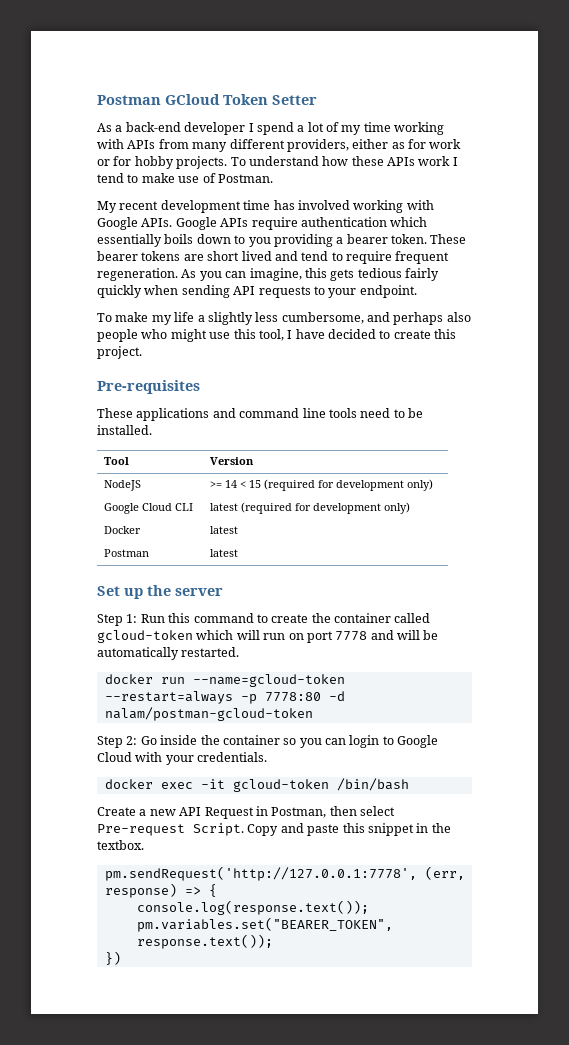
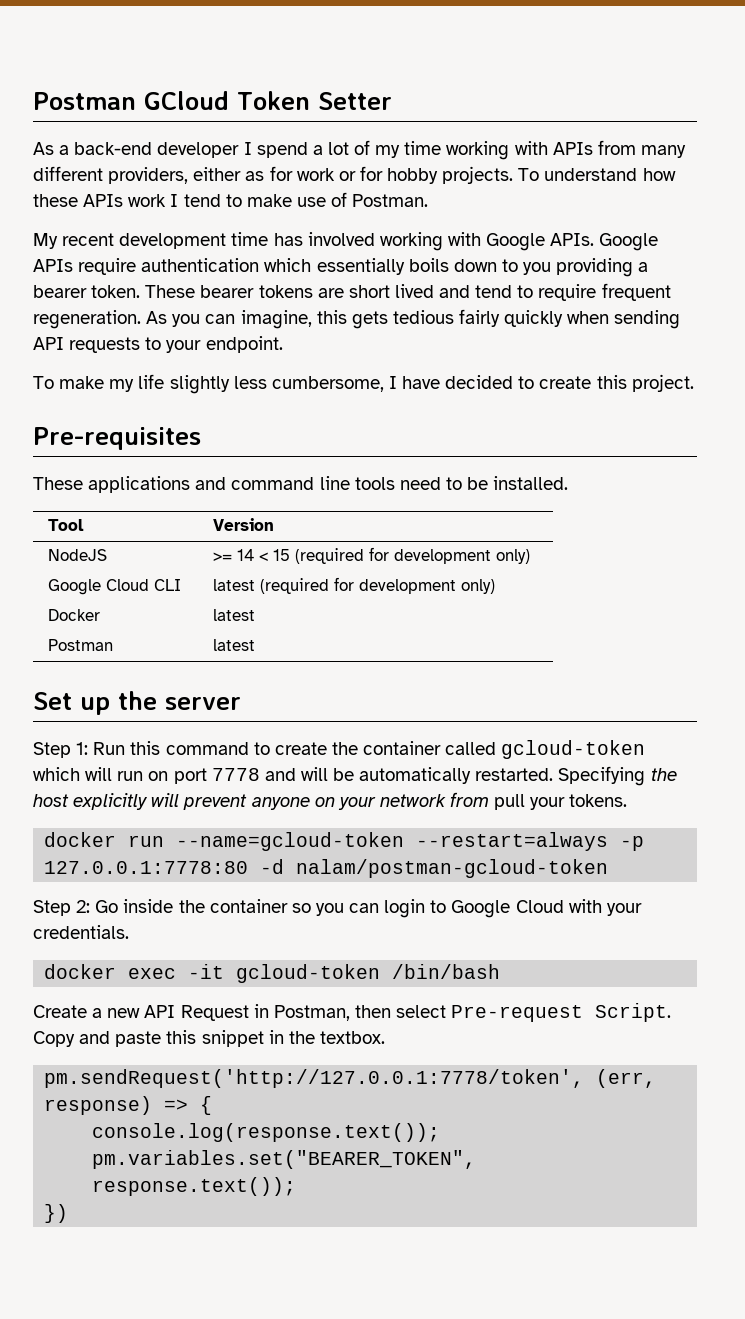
[197,315,205,322] a -> (165, 381) none
[367,312,471,325] [97,329,284,342] and perhaps also people who might use this tool, -> (384, 384) none
(240, 652) none -> [558,766,677,786] [33,792,628,810] Specifying the host explicitly will prevent anyone on your network from pull your tokens.
[264,692,321,702] 7778:80 -> [44,861,249,874] 127.0.0.1:7778:80
[104,866,417,881] pm.sendRequest('http://127.0.0.1:7778', -> [44,1069,585,1088] pm.sendRequest('http://127.0.0.1:7778/token',

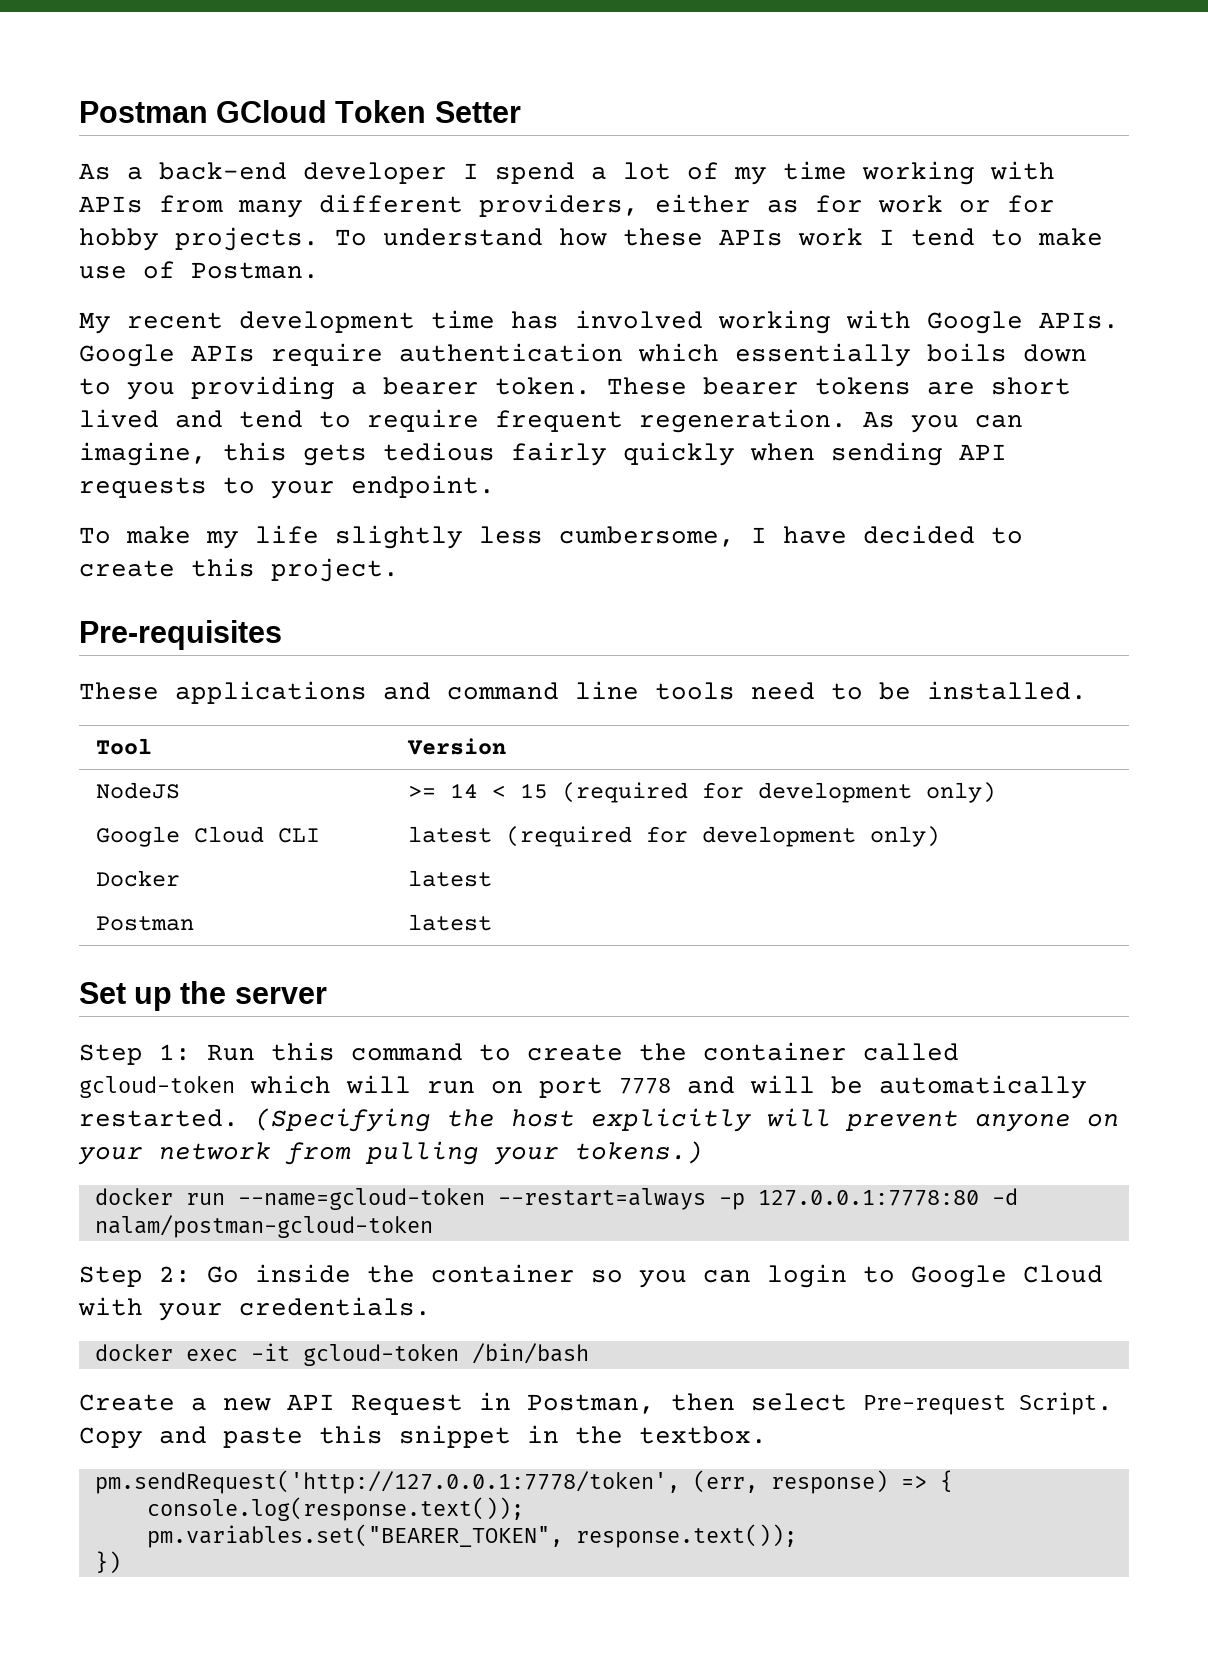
[558,766,646,786] Specifying -> [255,1108,431,1132] (Specifying
[494,794,628,810] pull your tokens. -> [365,1141,703,1165] pulling your tokens.)

